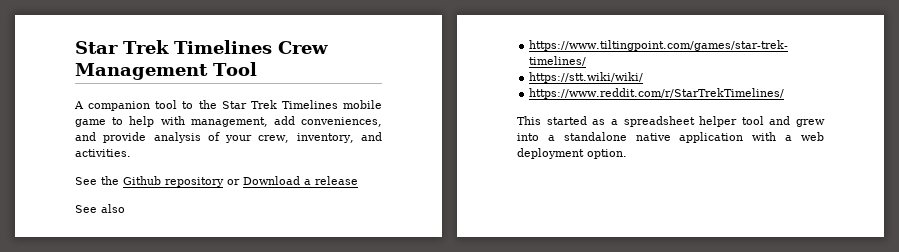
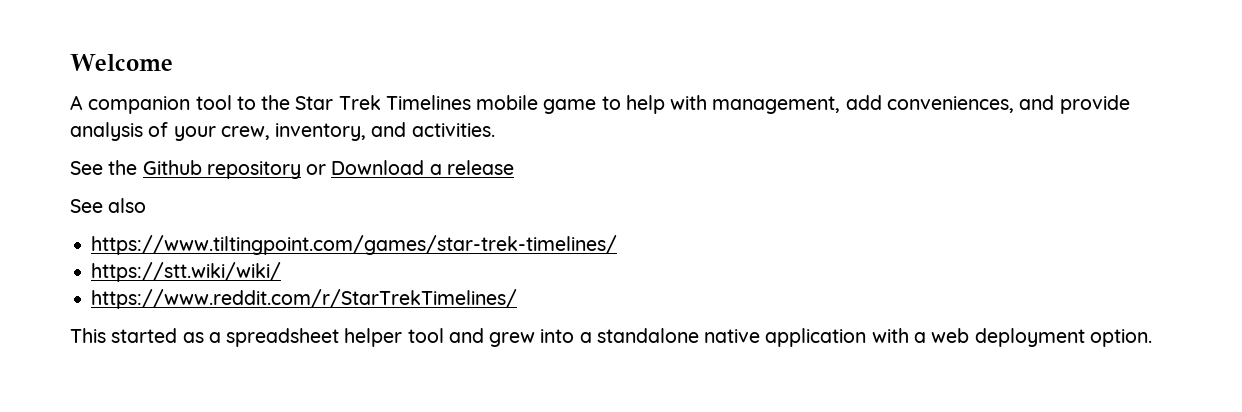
[75,40,328,54] [75,62,257,80] Star Trek Timelines Crew Management Tool -> [70,54,173,71] Welcome

